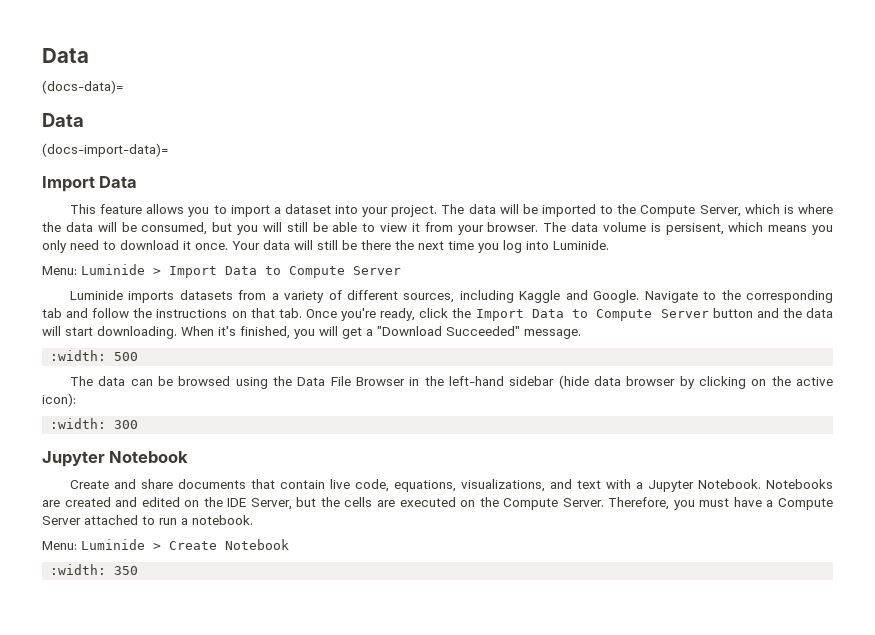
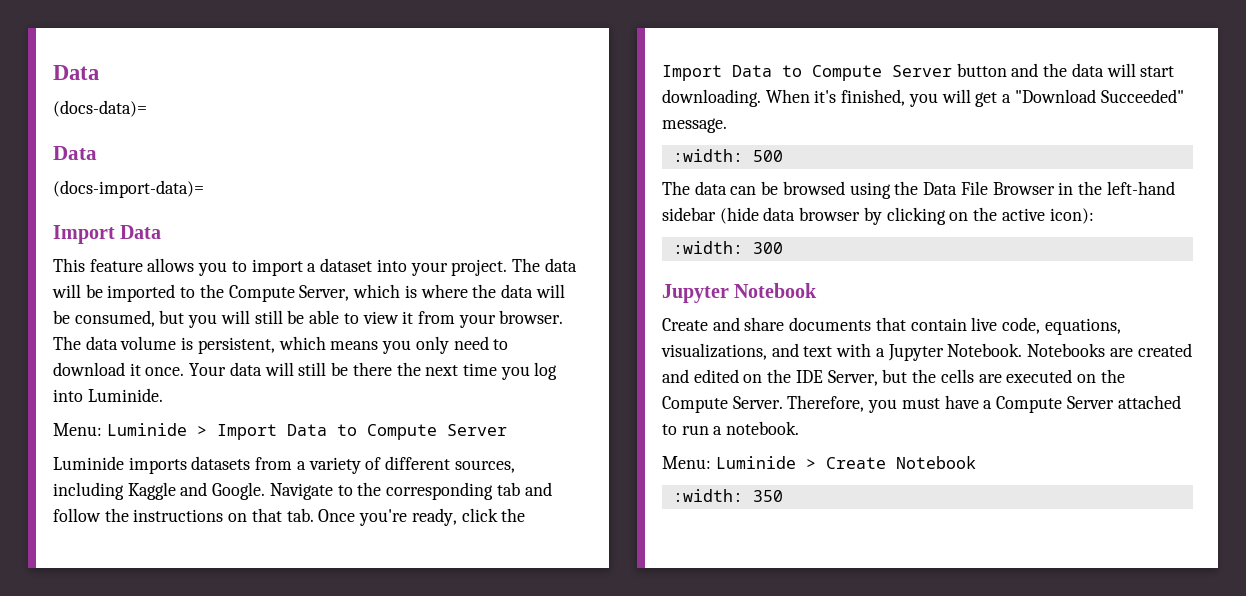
[665,223,724,235] persisent, -> [197,337,275,354] persistent,

